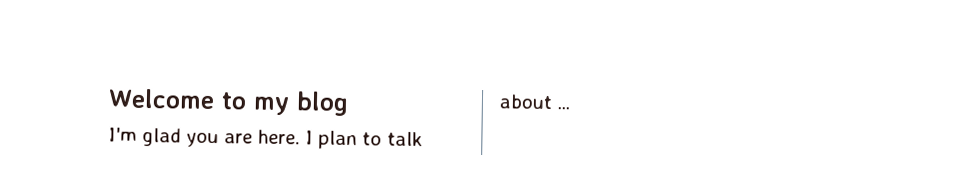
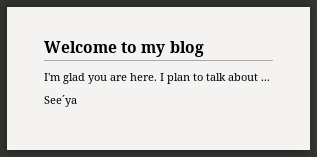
(570, 108) none -> [44,95,77,107] // See´ya

